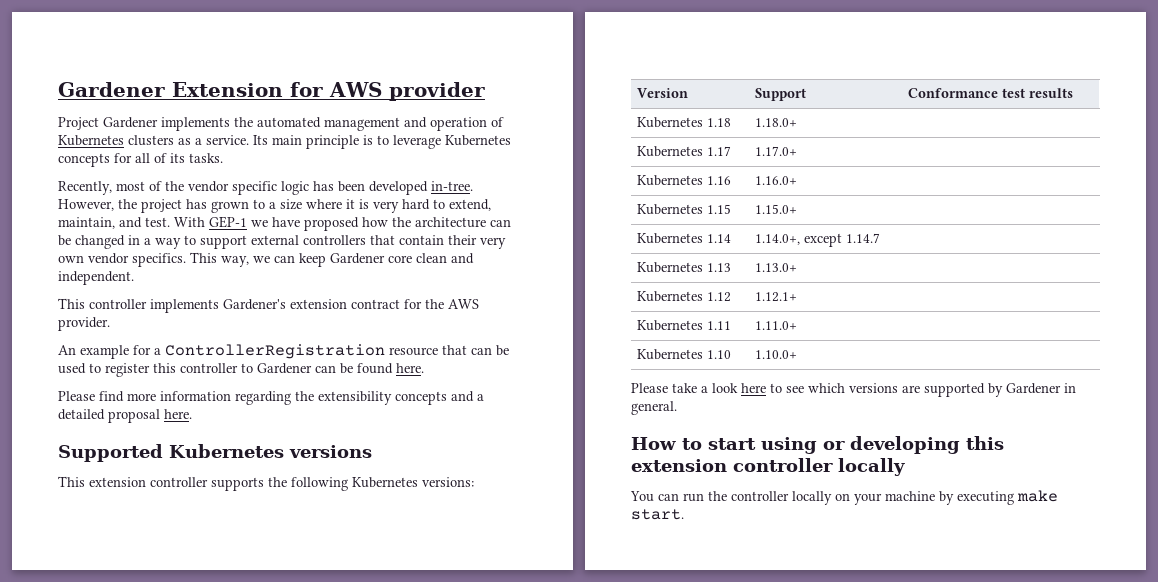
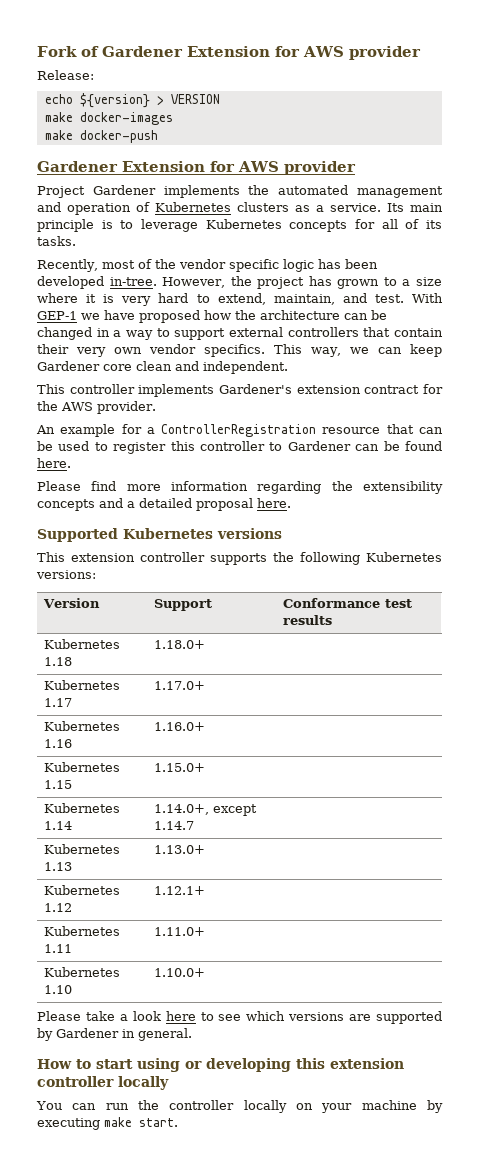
(58, 89) none -> [37,46,421,60] [37,70,94,80] [44,93,220,108] [44,112,173,125] [44,130,158,143] Fork of Gardener Extension for AWS provider // Release: // echo ${version} > VERSION // make docker-images // make docker-push //

